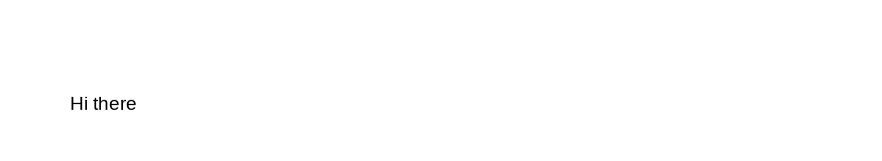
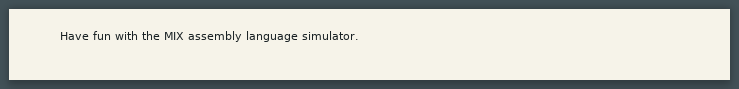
[69,96,138,110] Hi there -> [60,31,359,42] Have fun with the MIX assembly language simulator.

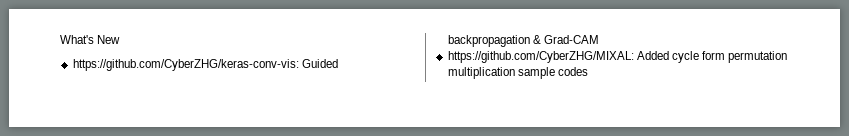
[60,31,359,42] Have fun with the MIX assembly language simulator. -> [60,35,121,44] [72,59,338,71] [447,35,599,47] [447,51,788,63] [447,67,588,79] What's New // https://github.com/CyberZHG/keras-conv-vis: Guided backpropagation & Grad-CAM // https://github.com/CyberZHG/MIXAL: Added cycle form permutation multiplication sample codes

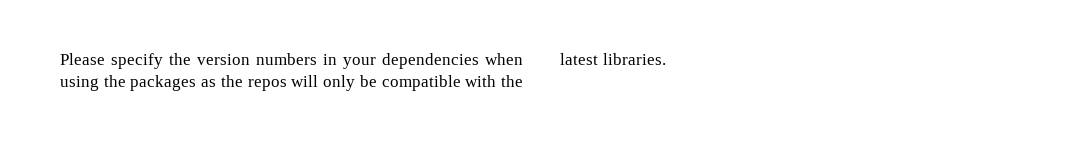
[60,35,121,44] [72,59,338,71] [447,35,599,47] [447,51,788,63] [447,67,588,79] What's New // https://github.com/CyberZHG/keras-conv-vis: Guided backpropagation & Grad-CAM // https://github.com/CyberZHG/MIXAL: Added cycle form permutation multiplication sample codes -> [60,53,523,69] [60,75,523,91] [560,53,666,65] Please specify the version numbers in your dependencies when using the packages as the repos will only be compatible with the latest libraries.

